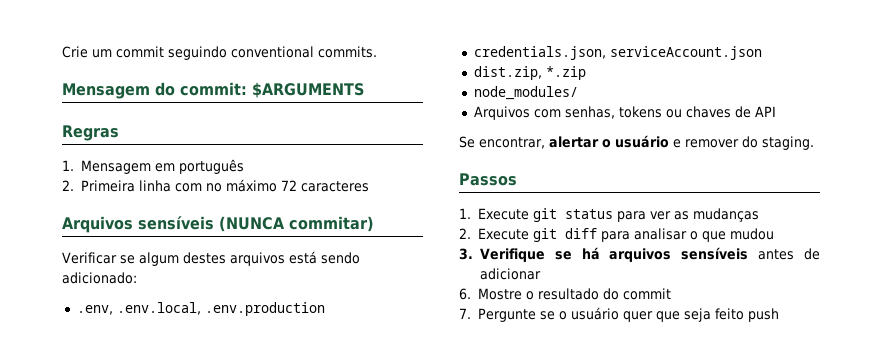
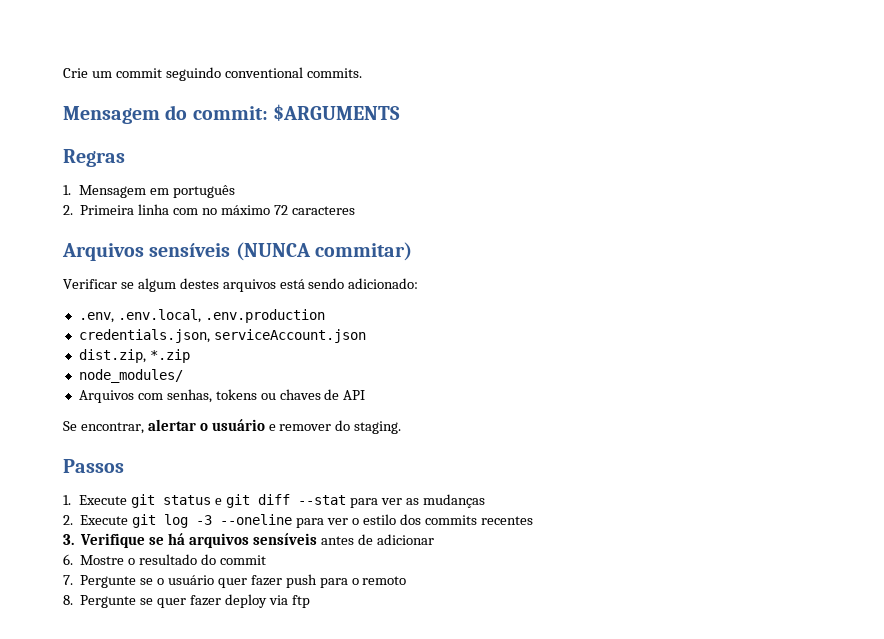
(614, 214) none -> [215,494,346,508] e git diff --stat
[565,228,775,242] diff para analisar o que mudou -> [164,514,533,528] log -3 --oneline para ver o estilo dos commits recentes
[656,308,780,322] que seja feito push -> [250,574,407,588] [63,594,310,608] fazer push para o remoto // 8. Pergunte se quer fazer deploy via ftp

